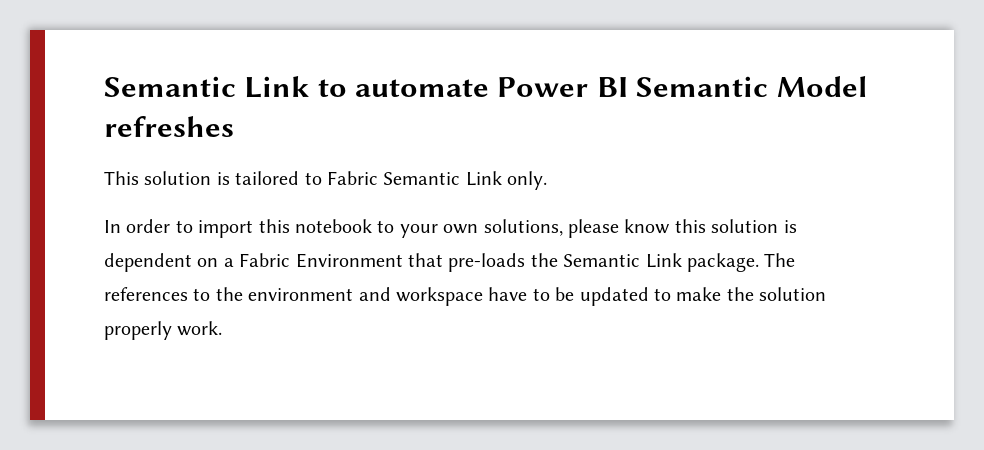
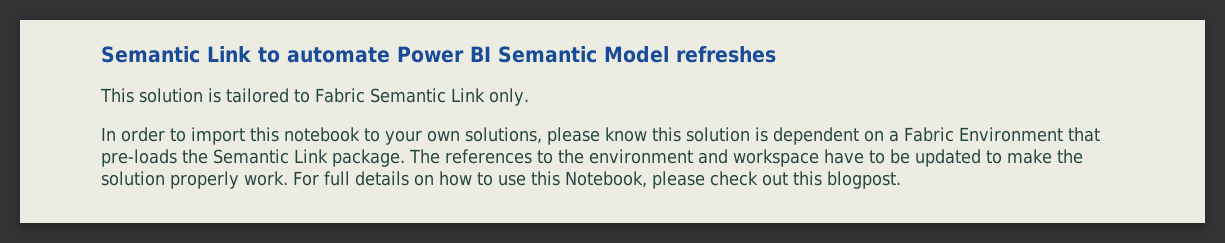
(223, 328) none -> [293,171,901,189] For full details on how to use this Notebook, please check out this blogpost.

